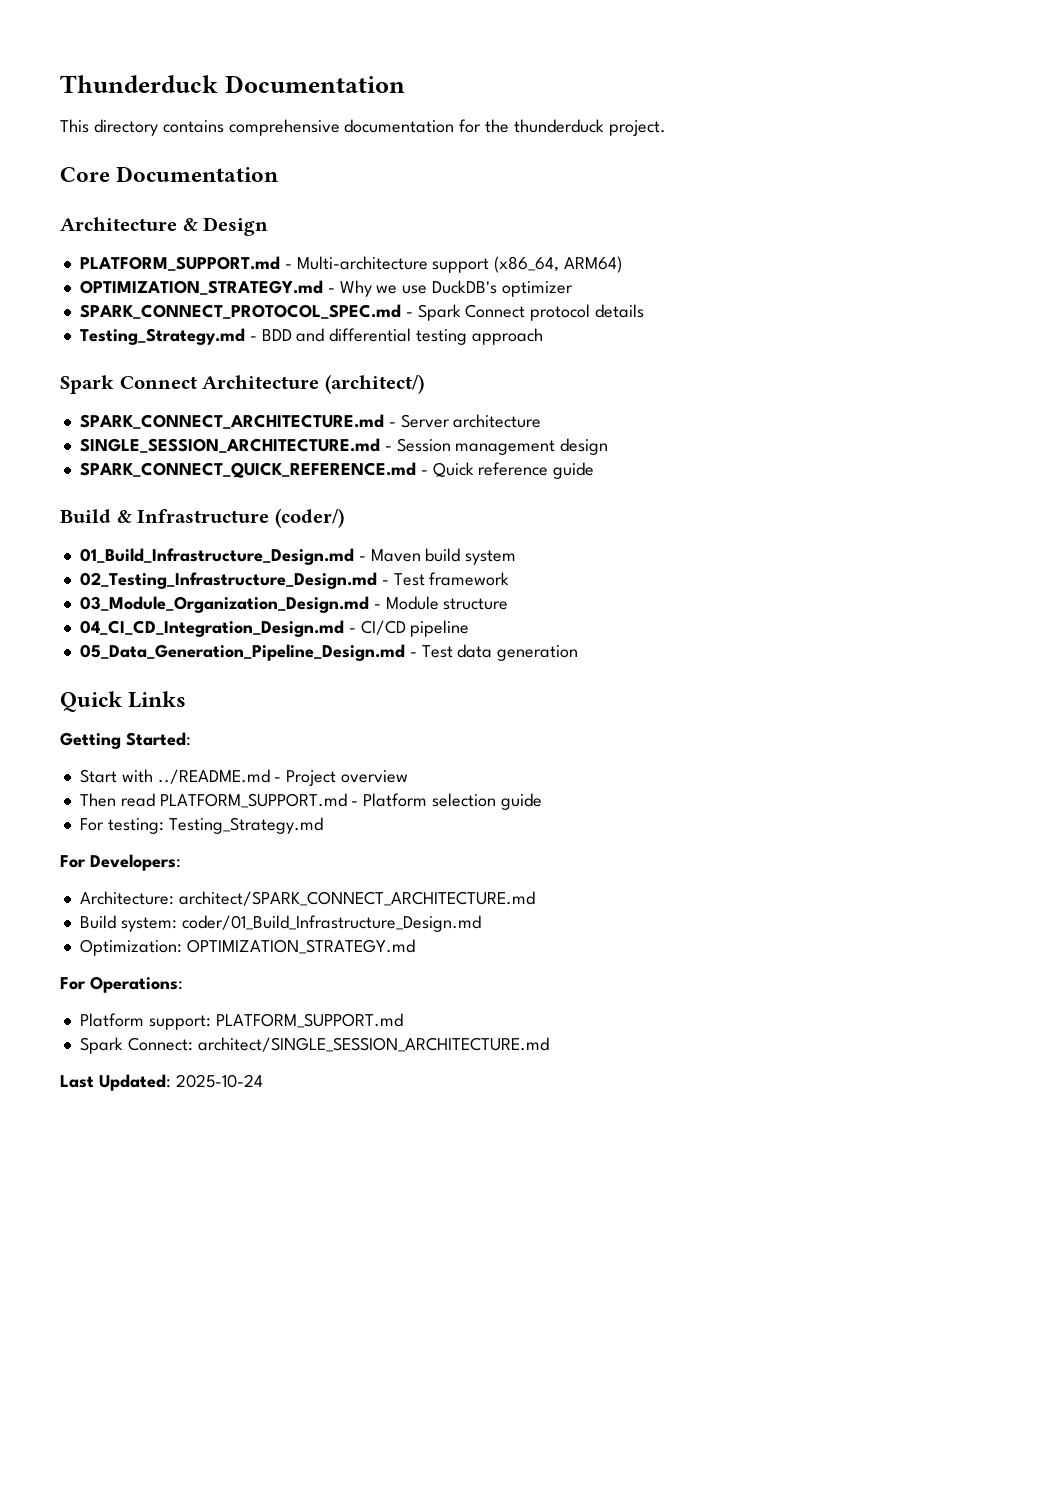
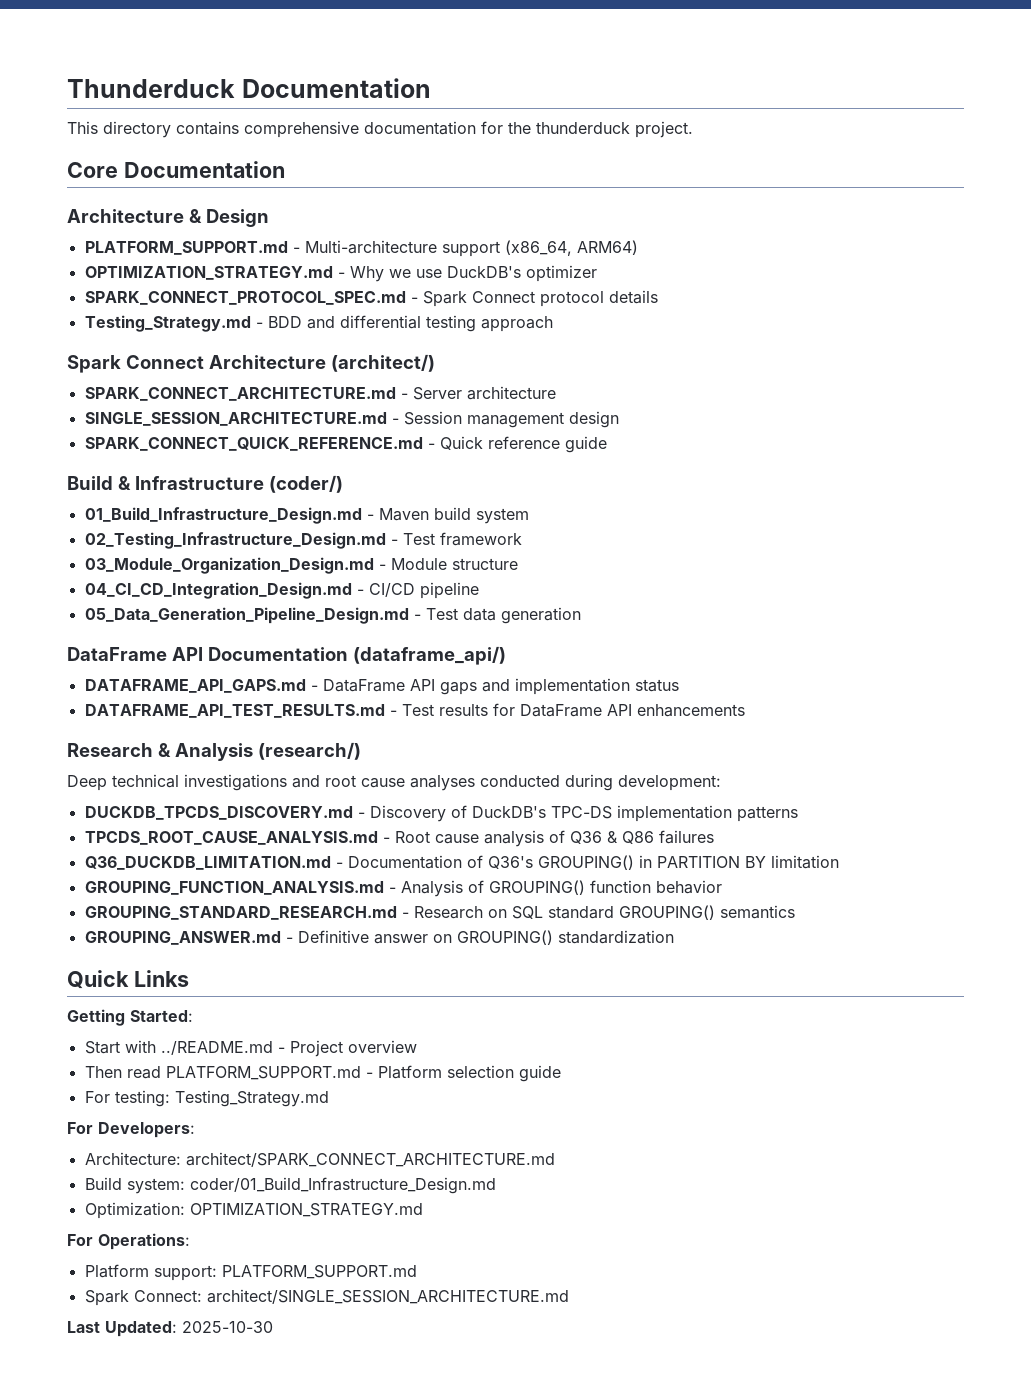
(579, 653) none -> [67,646,506,665] [84,678,679,695] [84,703,745,718] [67,742,361,761] [67,774,721,791] [84,805,798,822] [84,830,714,847] [84,855,839,870] [84,880,722,897] [84,905,795,920] [84,930,674,945] // DataFrame API Documentation (dataframe_api/) // DATAFRAME_API_GAPS.md - DataFrame API gaps and implementation status // DATAFRAME_API_TEST_RESULTS.md - Test results for DataFrame API enhancements // Research & Analysis (research/) // Deep technical investigations and root cause analyses conducted during development: // DUCKDB_TPCDS_DISCOVERY.md - Discovery of DuckDB's TPC-DS implementation patterns // TPCDS_ROOT_CAUSE_ANALYSIS.md - Root cause analysis of Q36 & Q86 failures // Q36_DUCKDB_LIMITATION.md - Documentation of Q36's GROUPING() in PARTITION BY limitation // GROUPING_FUNCTION_ANALYSIS.md - Analysis of GROUPING() function behavior // GROUPING_STANDARD_RESEARCH.md - Research on SQL standard GROUPING() semantics // GROUPING_ANSWER.md - Definitive answer on GROUPING() standardization
[175,1074,263,1088] 2025-10-24 -> [182,1321,273,1333] 2025-10-30

